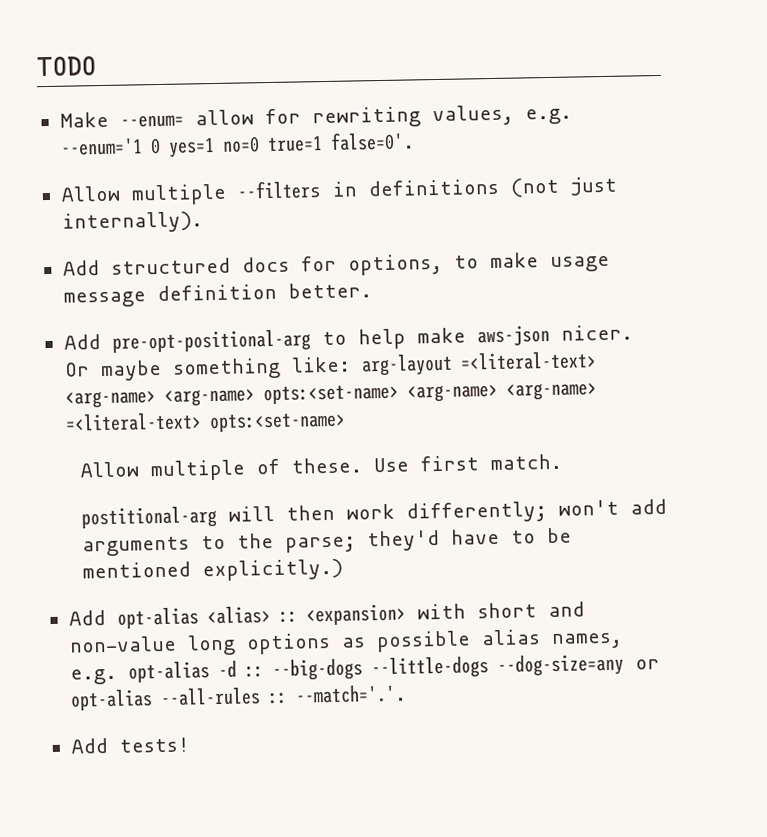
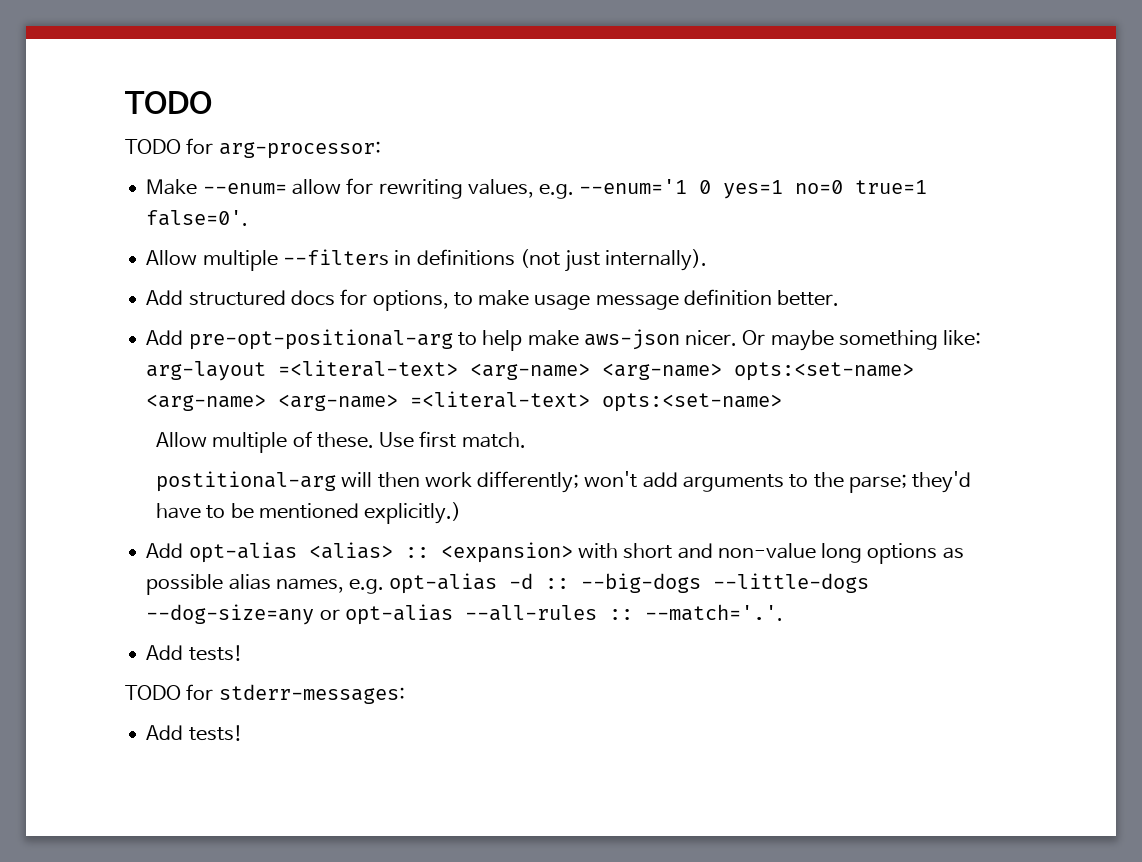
[36,56,97,77] TODO -> [125,91,212,114] [125,138,381,159] TODO // TODO for arg-processor:
(190, 745) none -> [125,684,405,704] [146,725,243,741] // TODO for stderr-messages: // Add tests!

